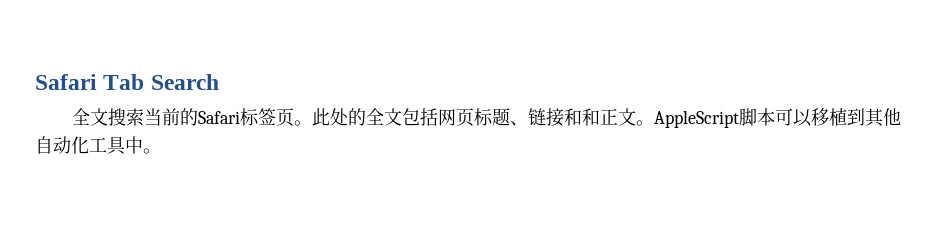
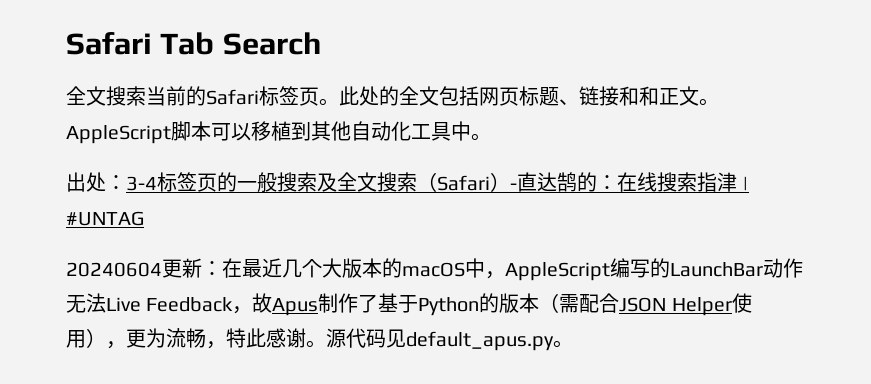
(161, 151) none -> [66,172,750,192] [66,211,144,226] [66,258,803,281] [66,293,752,316] [66,328,573,351] // 出处：3-4标签页的一般搜索及全文搜索（Safari）-直达鹄的：在线搜索指津 | #UNTAG // 20240604更新：在最近几个大版本的macOS中，AppleScript编写的LaunchBar动作无法Live Feedback，故Apus制作了基于Python的版本（需配合JSON Helper使用），更为流畅，特此感谢。源代码见default_apus.py。

